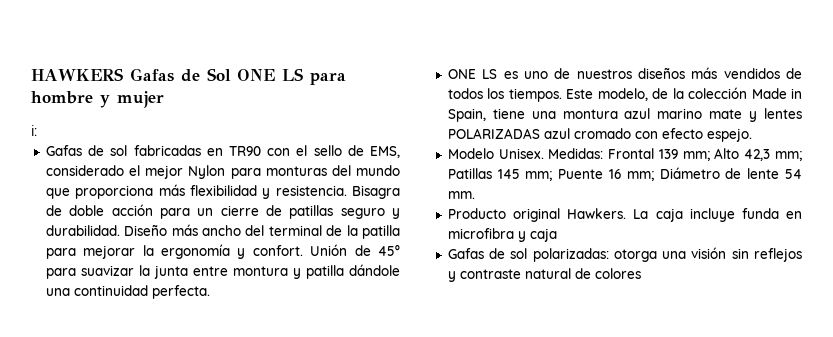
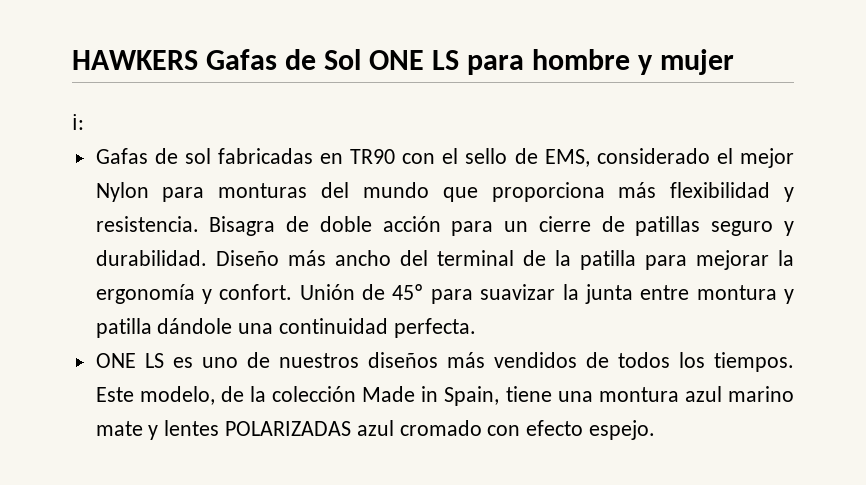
[447,148,802,161] [447,167,802,181] [447,191,475,199] [447,208,802,222] [447,228,557,242] [447,247,802,262] [447,268,641,282] // Modelo Unisex. Medidas: Frontal 139 mm; Alto 42,3 mm; Patillas 145 mm; Puente 16 mm; Diámetro de lente 54 mm. // Producto original Hawkers. La caja incluye funda en microfibra y caja // Gafas de sol polarizadas: otorga una visión sin reflejos y contraste natural de colores -> (656, 430) none

